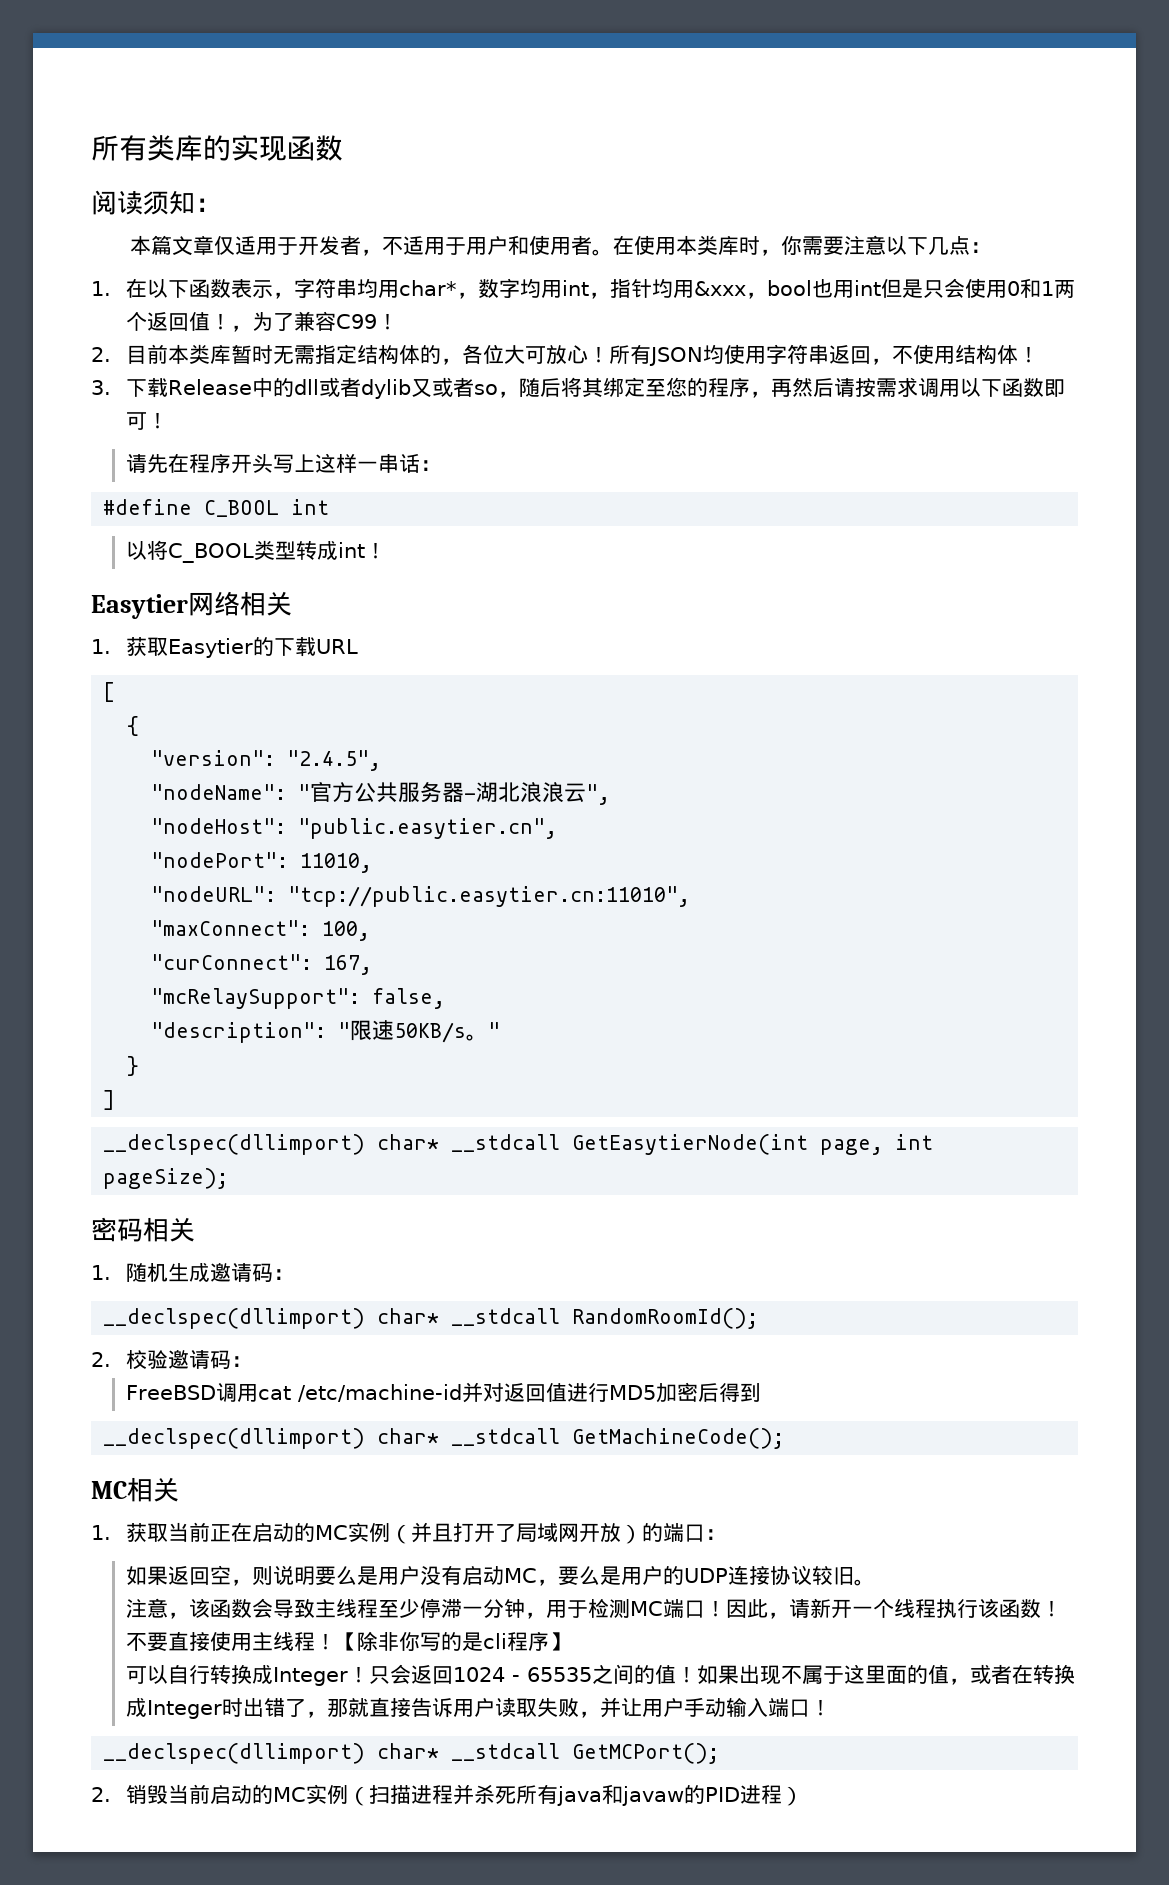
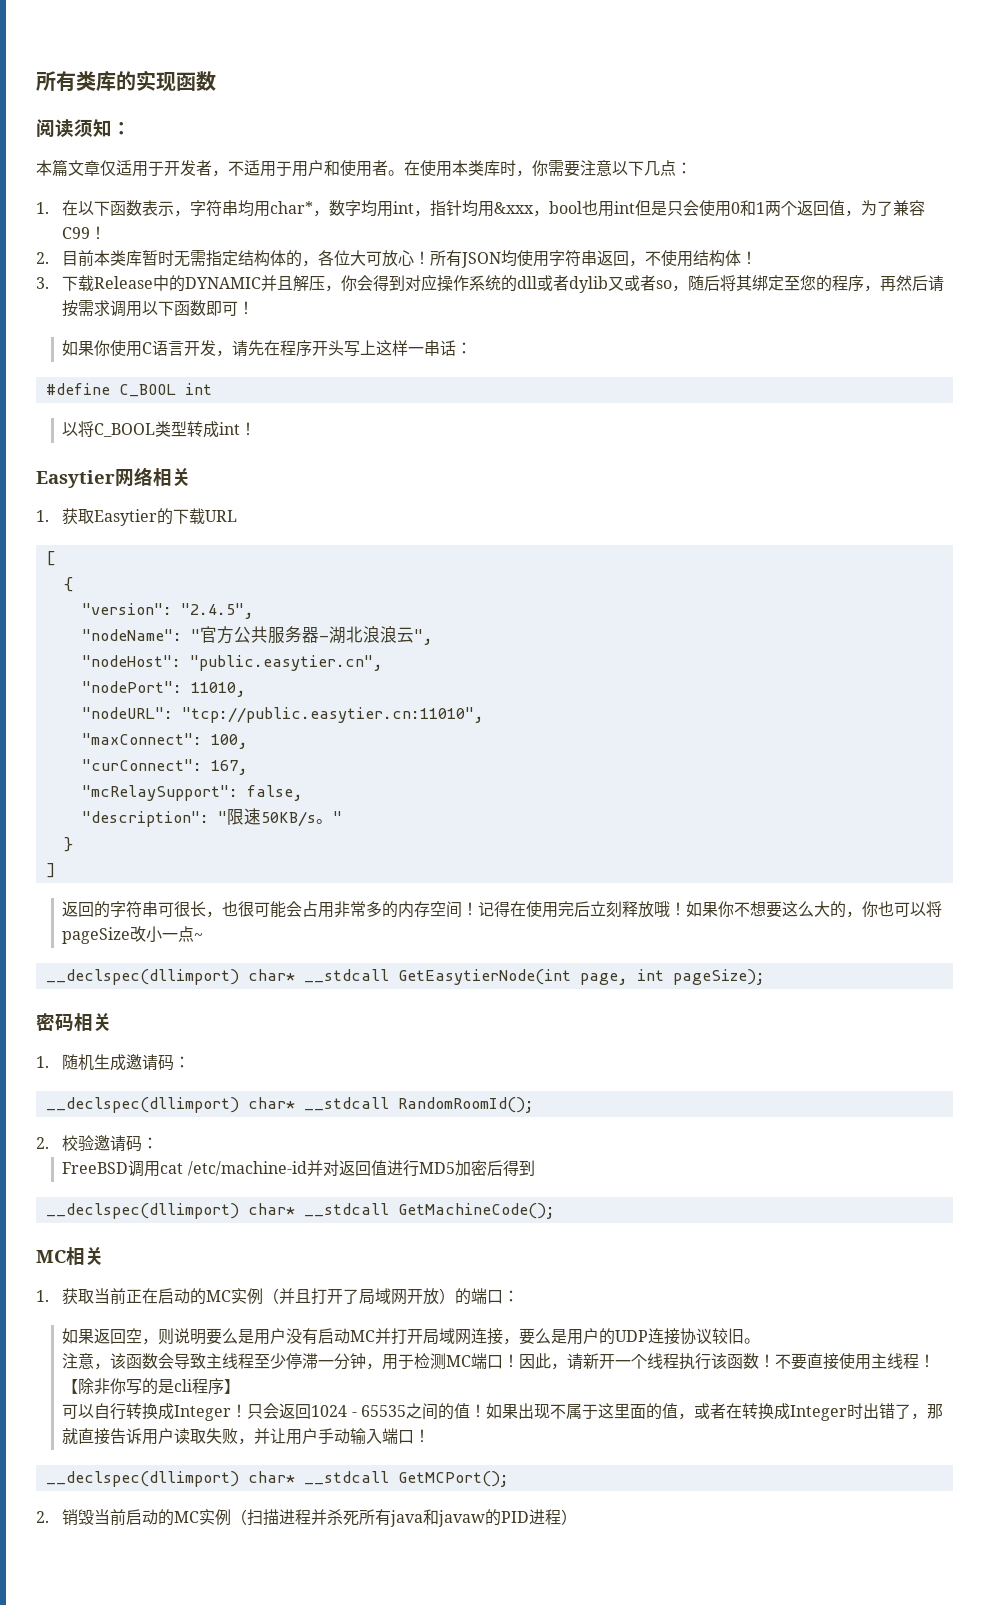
[210,313,232,330] ！ -> (846, 208) none
(295, 387) none -> [185,274,518,292] DYNAMIC并且解压，你会得到对应操作系统的
(169, 420) none -> [62,340,233,357] 如果你使用C语言开发，
(116, 1100) none -> [62,901,943,918] [62,926,204,944] // 返回的字符串可很长，也很可能会占用非常多的内存空间！记得在使用完后立刻释放哦！如果你不想要这么大的，你也可以将pageSize改小一点~
(538, 1575) none -> [375,1328,504,1345] 并打开局域网连接

